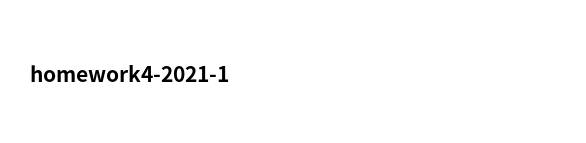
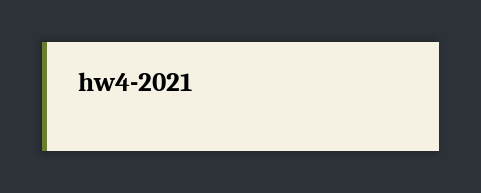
[30,65,229,82] homework4-2021-1 -> [78,72,192,91] hw4-2021

